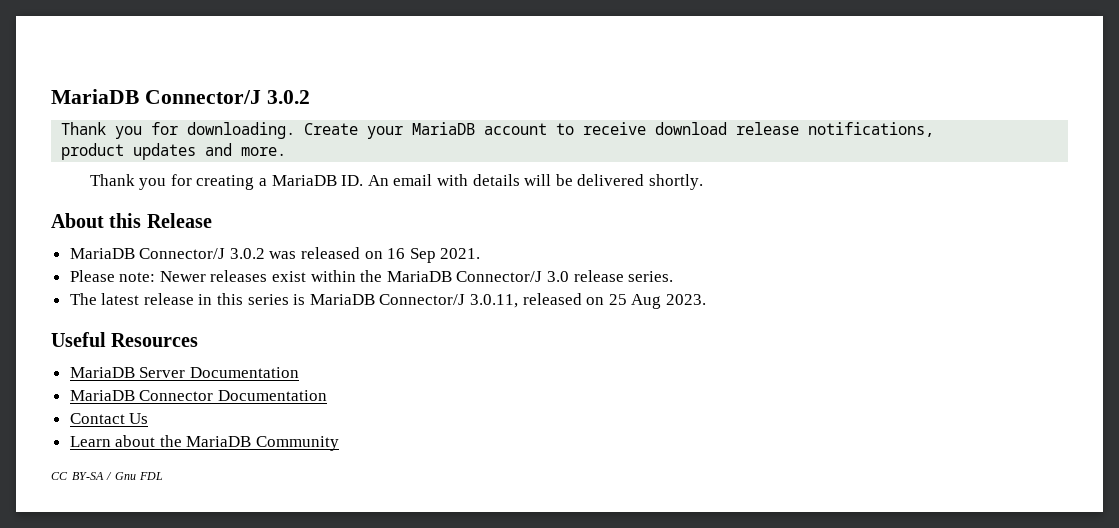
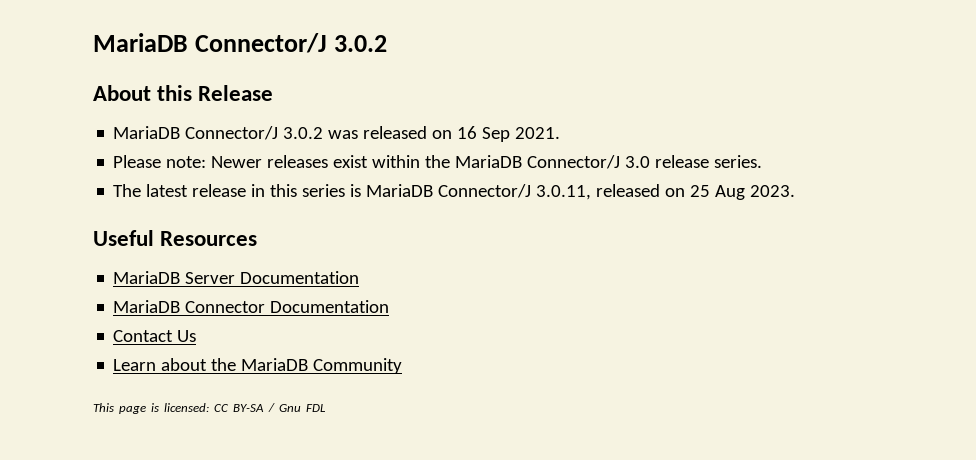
[51,89,310,104] [61,122,935,139] [61,143,287,160] [89,174,703,190] MariaDB Connector/J 3.0.2 // Thank you for downloading. Create your MariaDB account to receive download release notifications, // product updates and more. // Thank you for creating a MariaDB ID. An email with details will be delivered shortly. -> [93,33,388,53] MariaDB Connector/J 3.0.2
(340, 443) none -> [93,403,209,414] This page is licensed:

